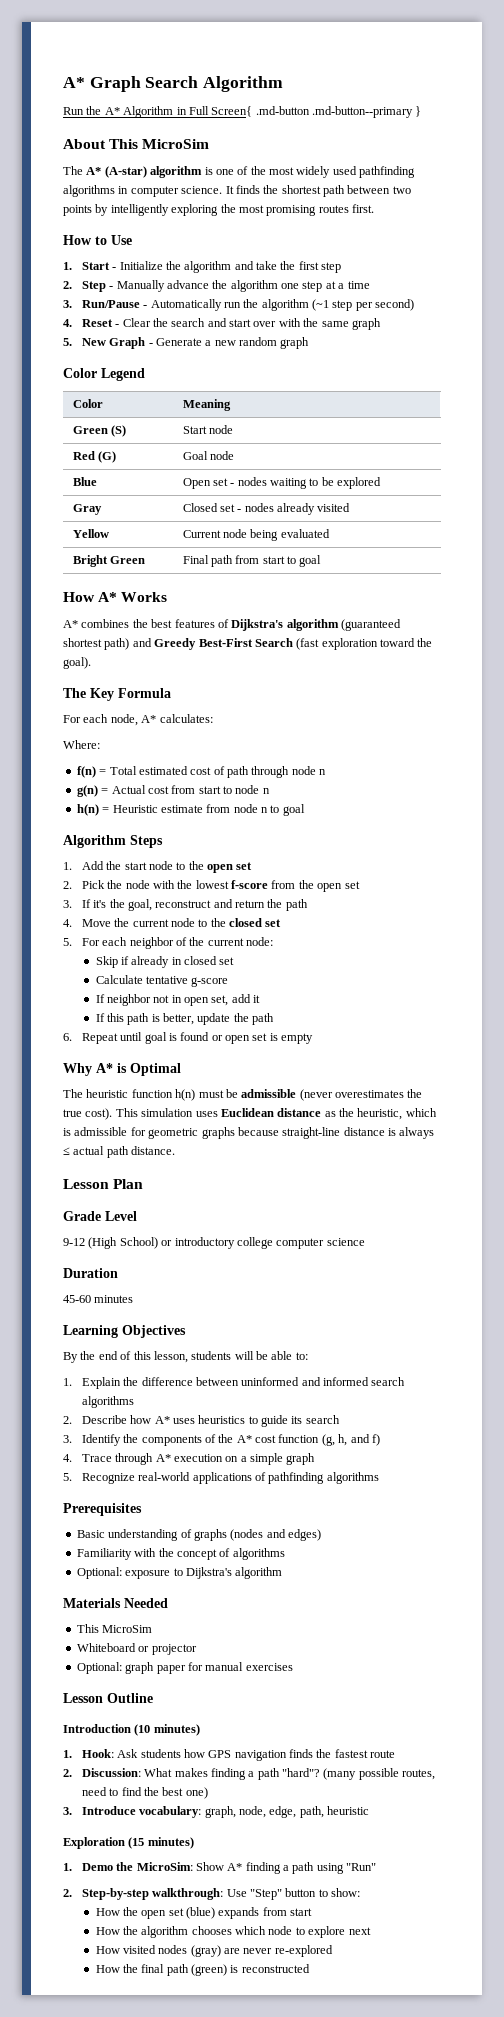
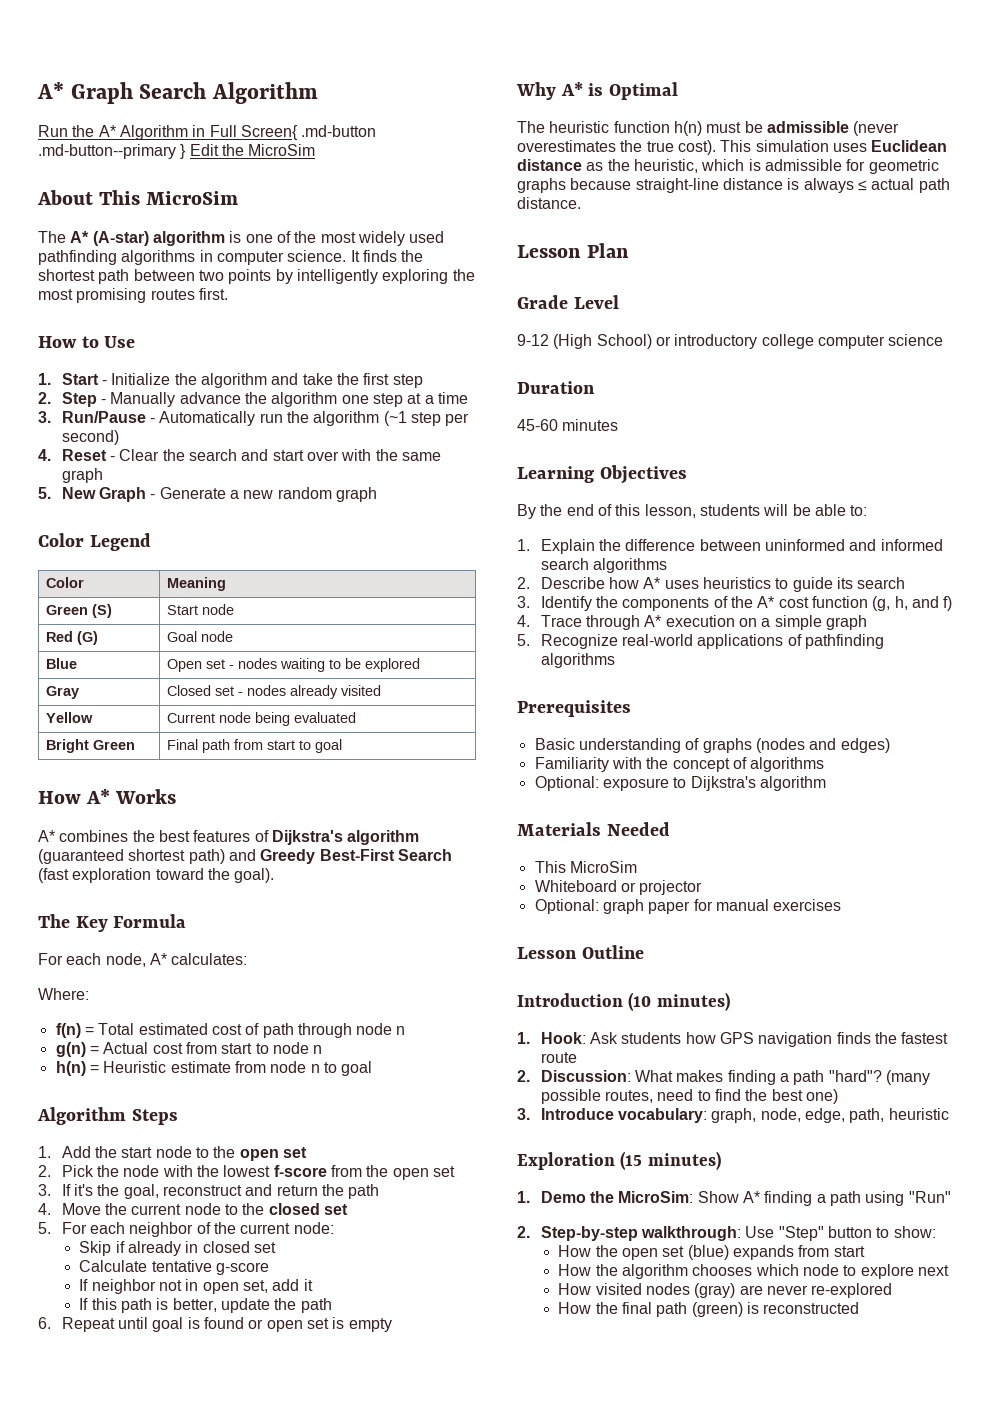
(422, 111) none -> [189,144,316,156] Edit the MicroSim

